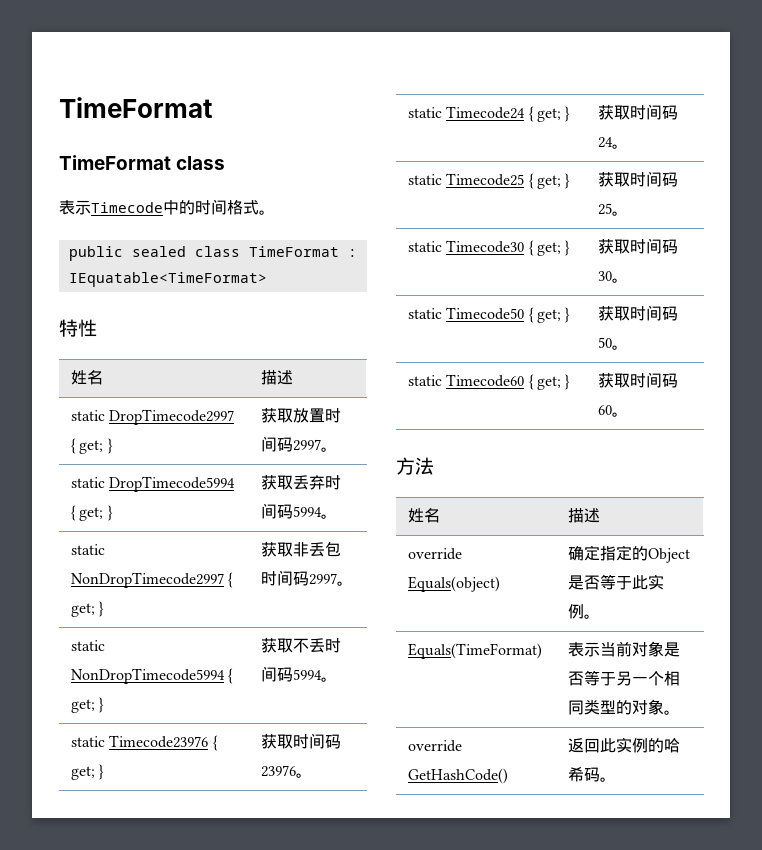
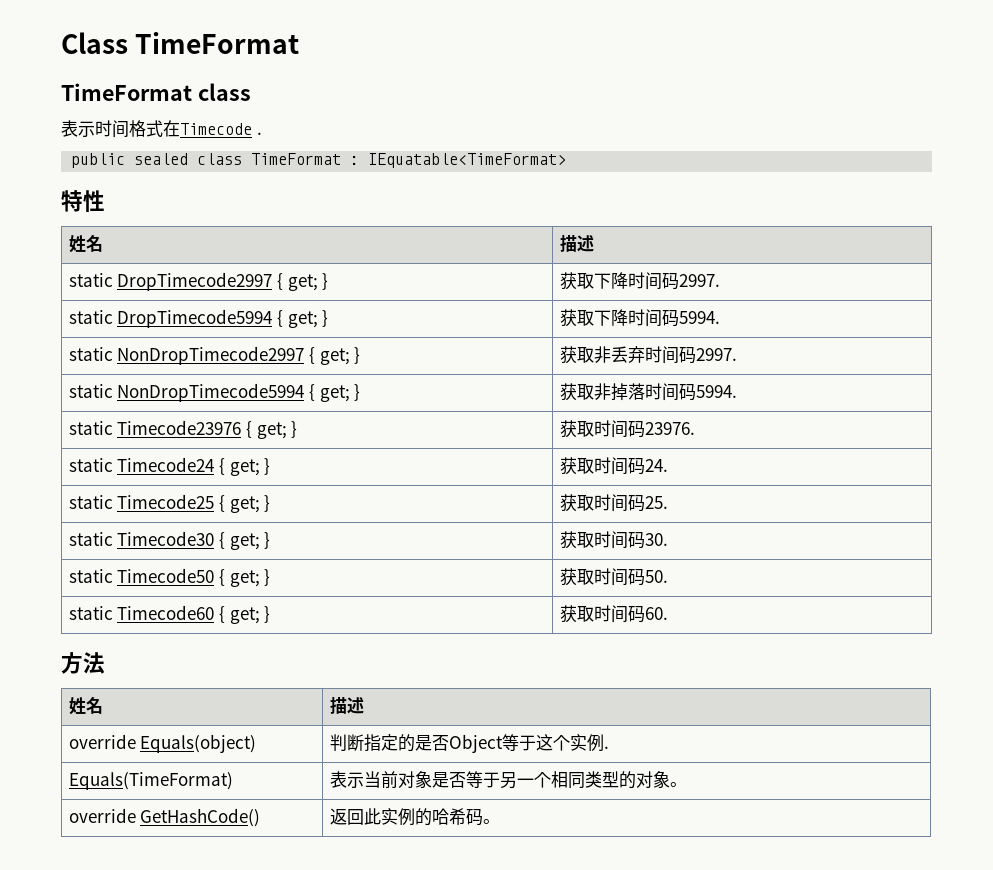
(59, 107) none -> [61,32,128,54] Class
[91,199,275,215] Timecode中的时间格式。 -> [95,120,262,138] 时间格式在Timecode .
[293,408,342,423] [261,436,338,452] 放置时间码2997。 -> [593,272,720,290] 下降时间码2997.
[293,475,342,490] [261,503,338,519] 丢弃时间码5994。 -> [593,309,720,327] 下降时间码5994.
[325,541,342,557] [261,570,354,586] 包时间码2997。 -> [627,346,737,364] 弃时间码2997.
[293,638,342,653] [261,666,338,682] 不丢时间码5994。 -> [593,383,737,401] 非掉落时间码5994.
[261,765,313,778] 23976。 -> [644,422,695,435] 23976.
[598,137,629,149] 24。 -> [644,459,668,472] 24.
[598,203,629,216] 25。 -> [644,496,668,509] 25.
[598,271,629,283] 30。 -> [644,533,668,546] 30.
[598,337,629,350] 50。 -> [644,570,668,583] 50.
[598,405,629,417] 60。 -> [644,607,668,620] 60.
[568,545,691,563] [568,574,665,590] [568,604,601,619] 确定指定的Object是否等于此实例。 -> [329,734,609,753] 判断指定的是否Object等于这个实例.

